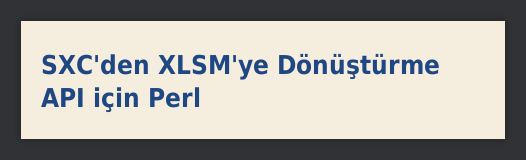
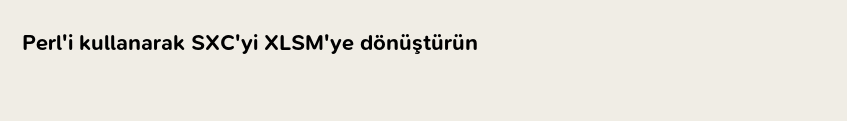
[41,53,440,80] [41,87,201,113] SXC'den XLSM'ye Dönüştürme API için Perl -> [22,34,478,54] Perl'i kullanarak SXC'yi XLSM'ye dönüştürün

